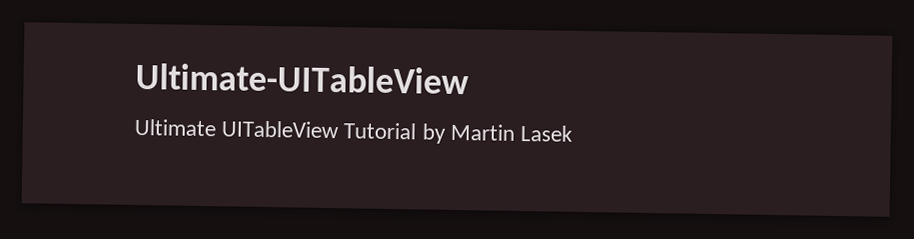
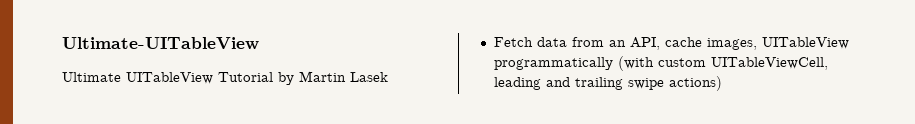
(574, 133) none -> [493,37,849,50] [493,56,828,71] [493,76,722,91] // Fetch data from an API, cache images, UITableView programmatically (with custom UITableViewCell, leading and trailing swipe actions)

